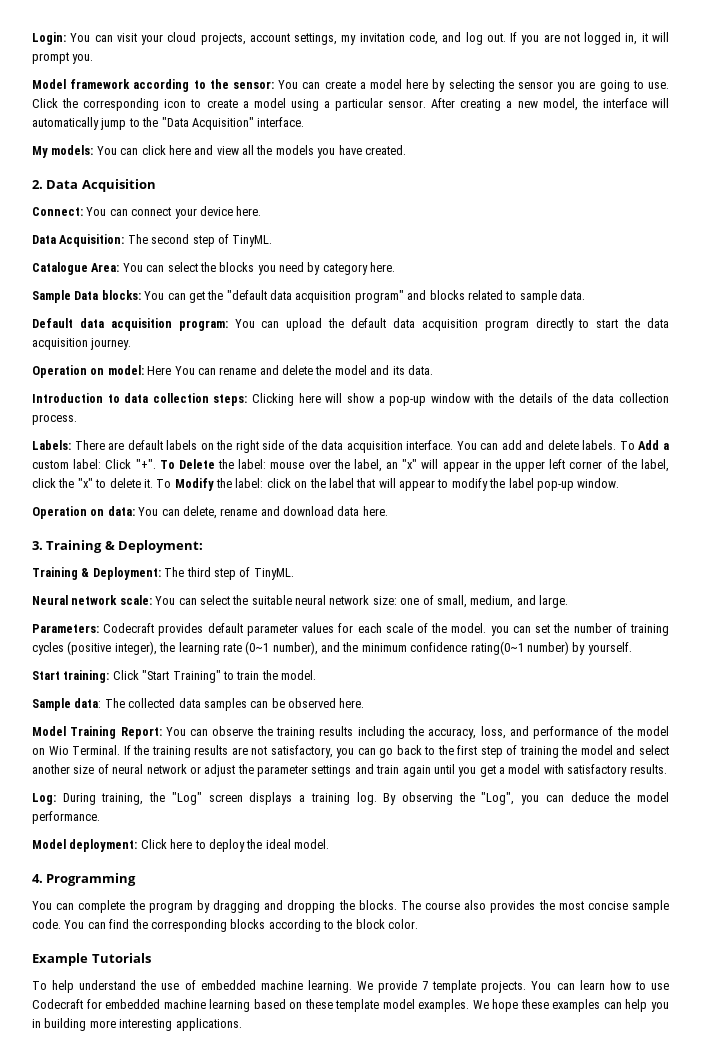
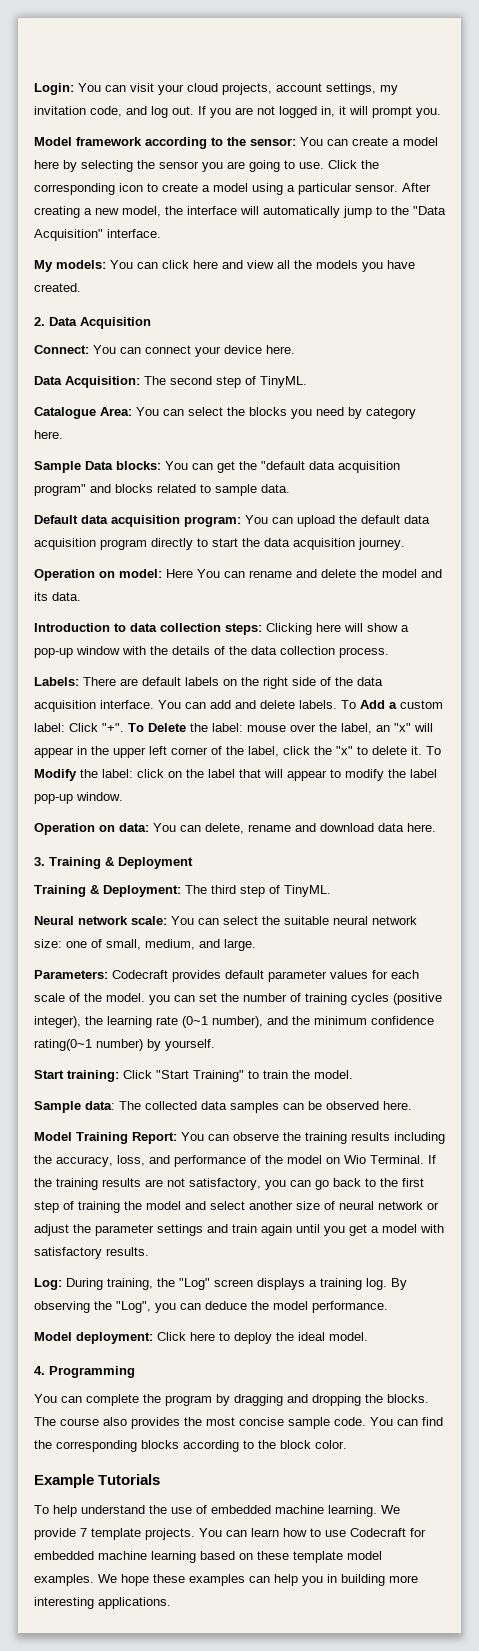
[118,540,204,553] Deployment: -> [118,857,193,869] Deployment

